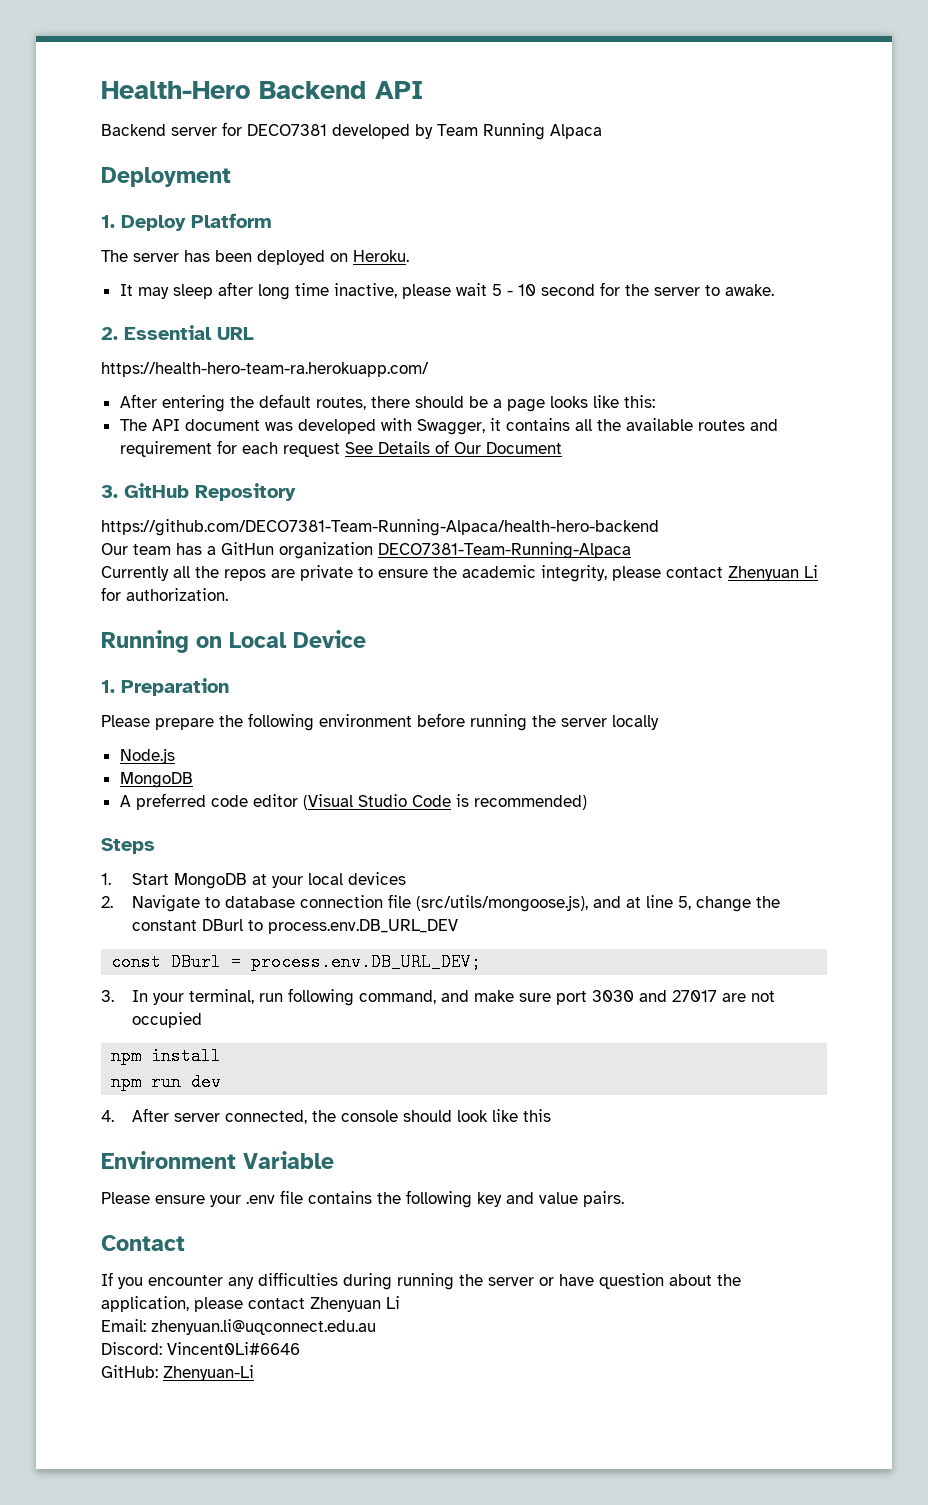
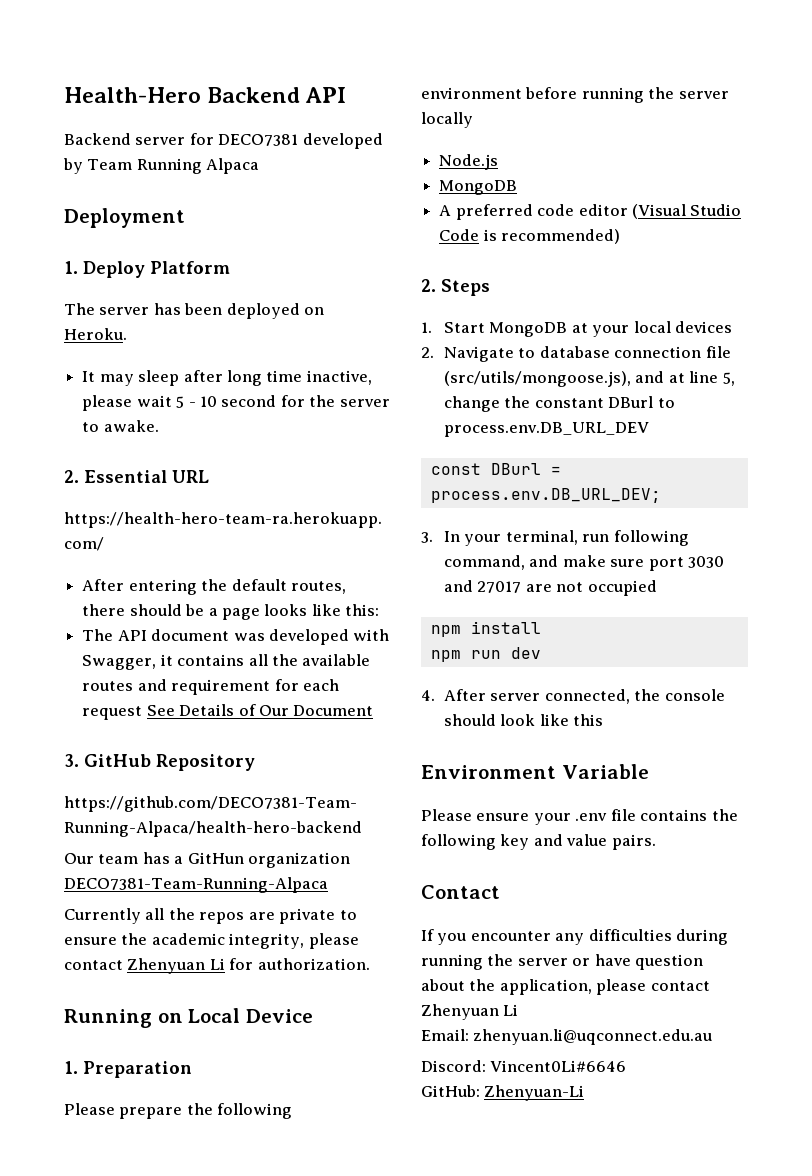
(587, 802) none -> [421,279,436,292] 2.

